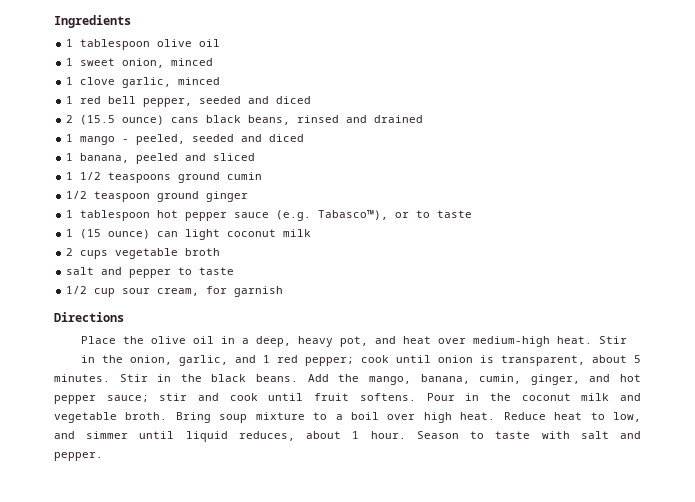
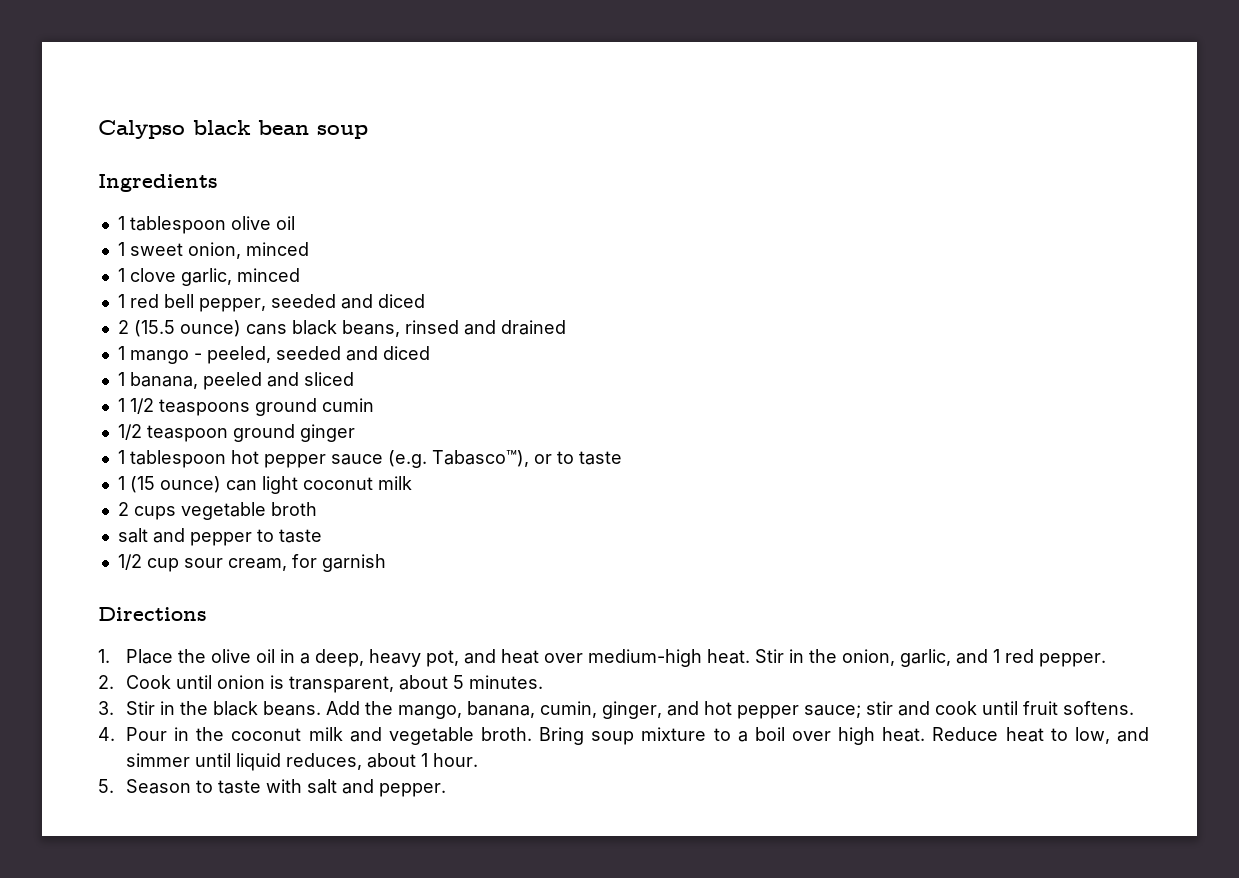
(54, 21) none -> [98,120,368,139] Calypso black bean soup //
(124, 317) none -> [98,649,110,663] 1.
(627, 340) // -> (784, 656) none
[304,355,389,366] pepper; cook -> [1038,653,1106,667] [98,675,171,689] pepper. // 2. Cook
(110, 378) none -> [98,701,114,715] // 3.
(416, 397) none -> [98,727,115,741] // 4.
(406, 435) none -> [98,779,114,793] // 5.

